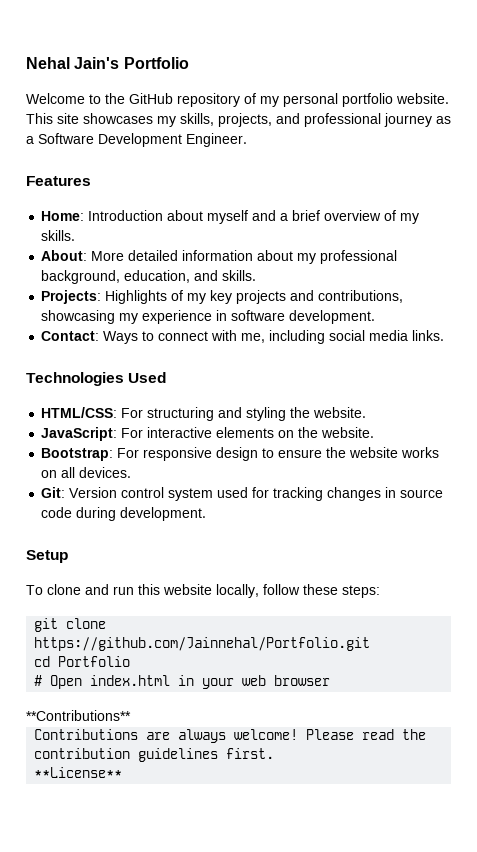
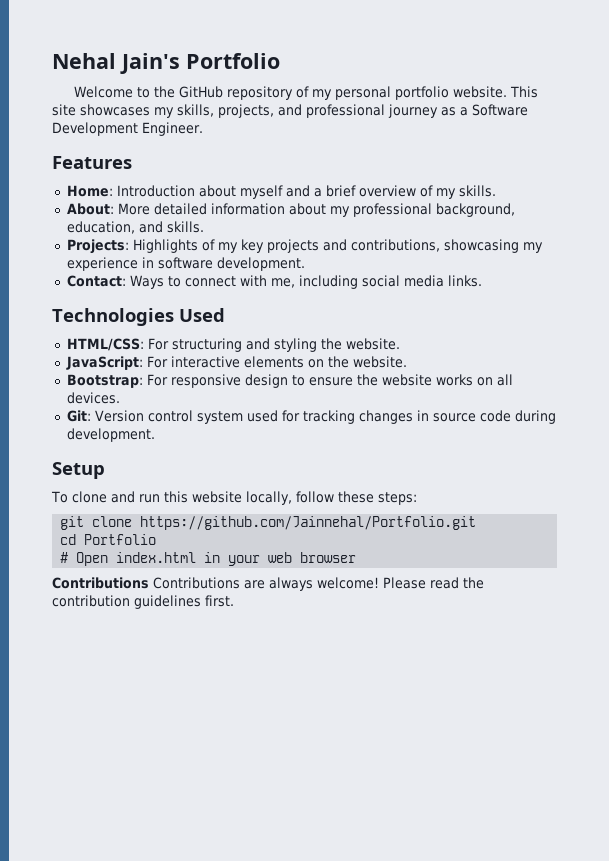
[26,710,131,721] **Contributions** // -> [52,577,149,589] Contributions
[34,767,123,778] // **License** -> (234, 601) none

